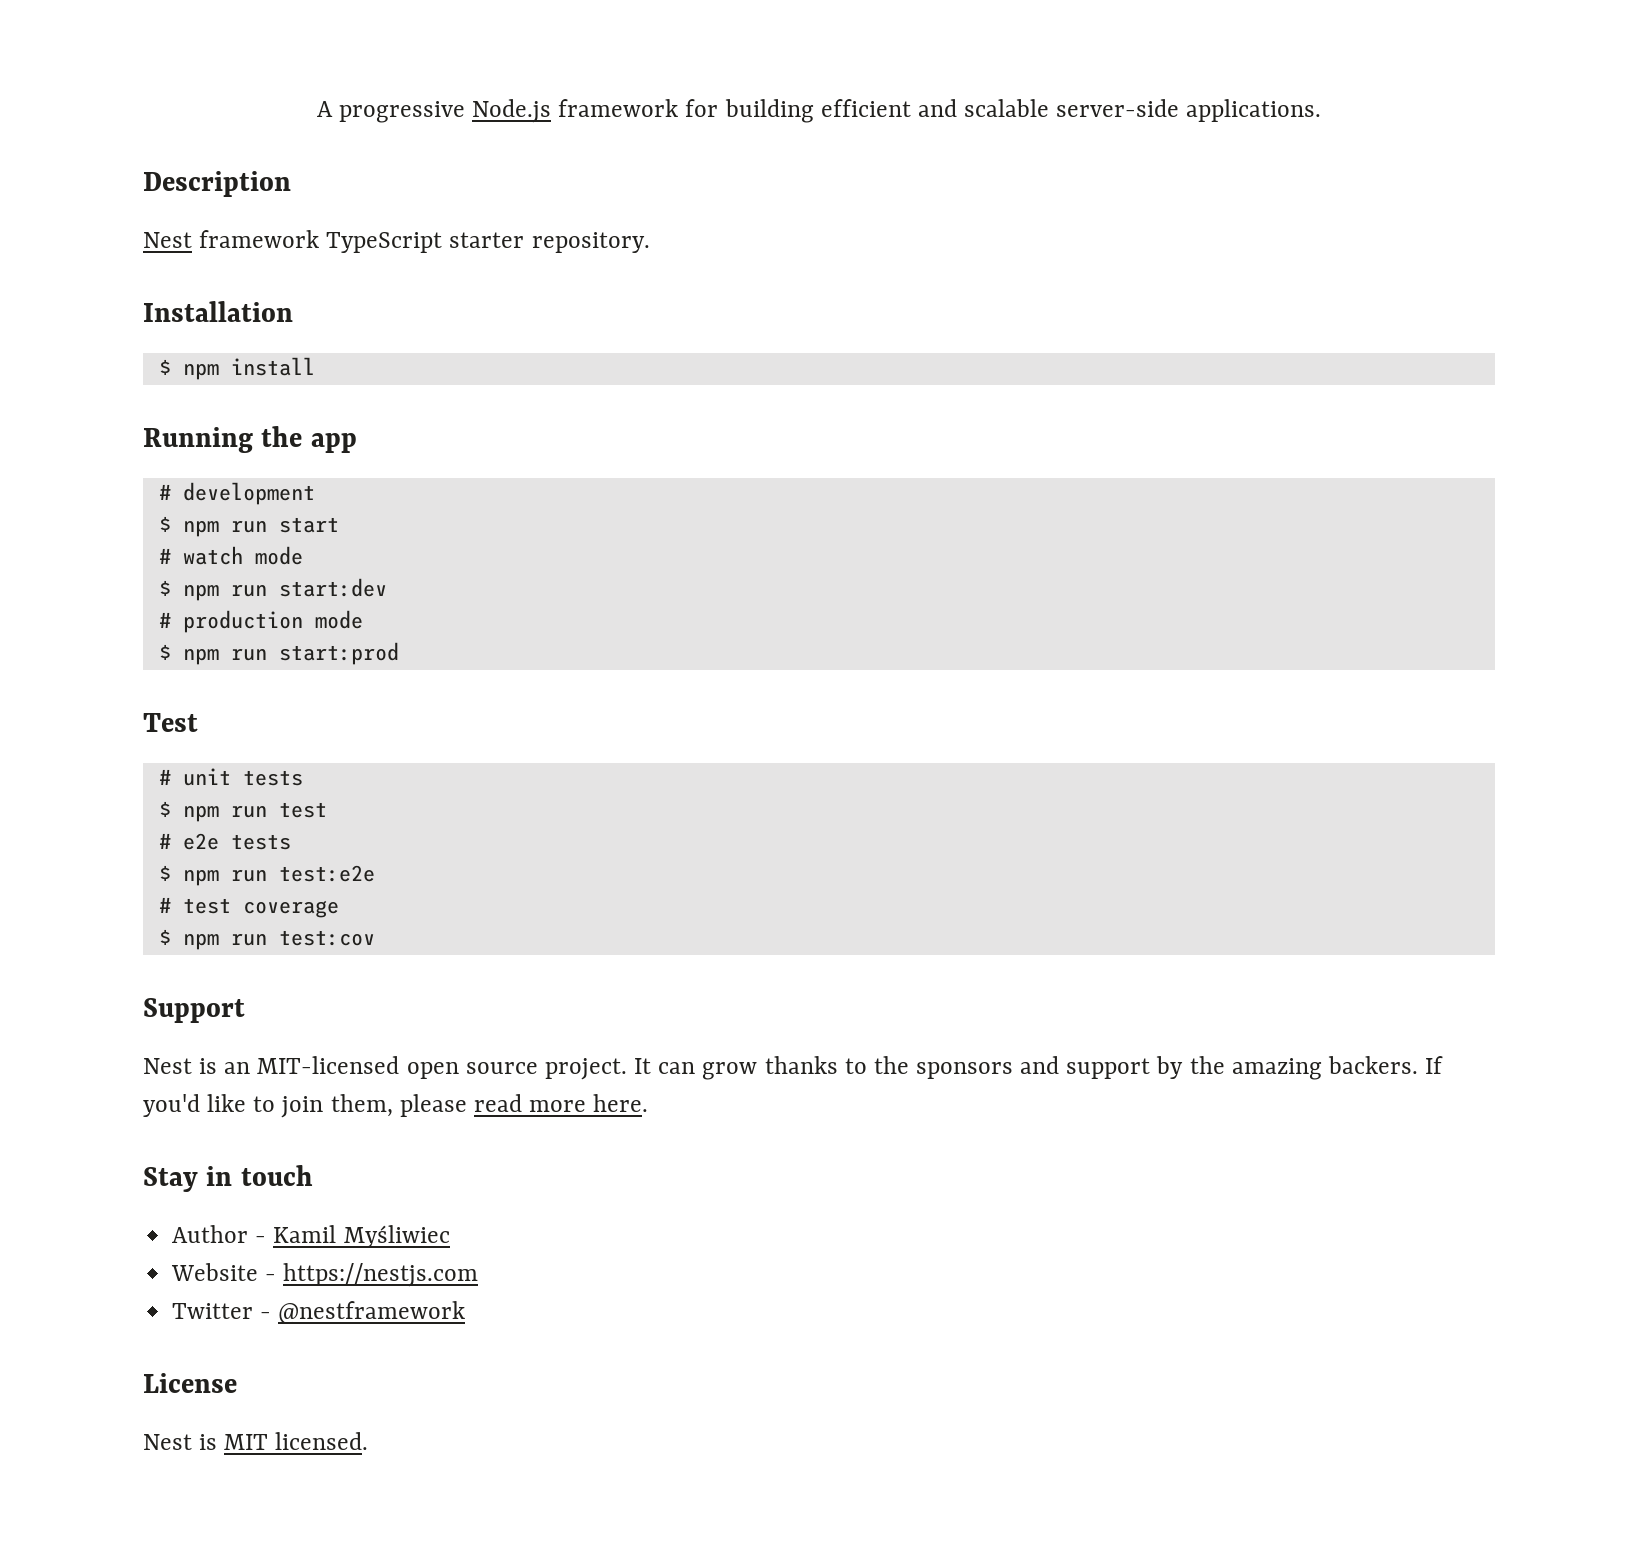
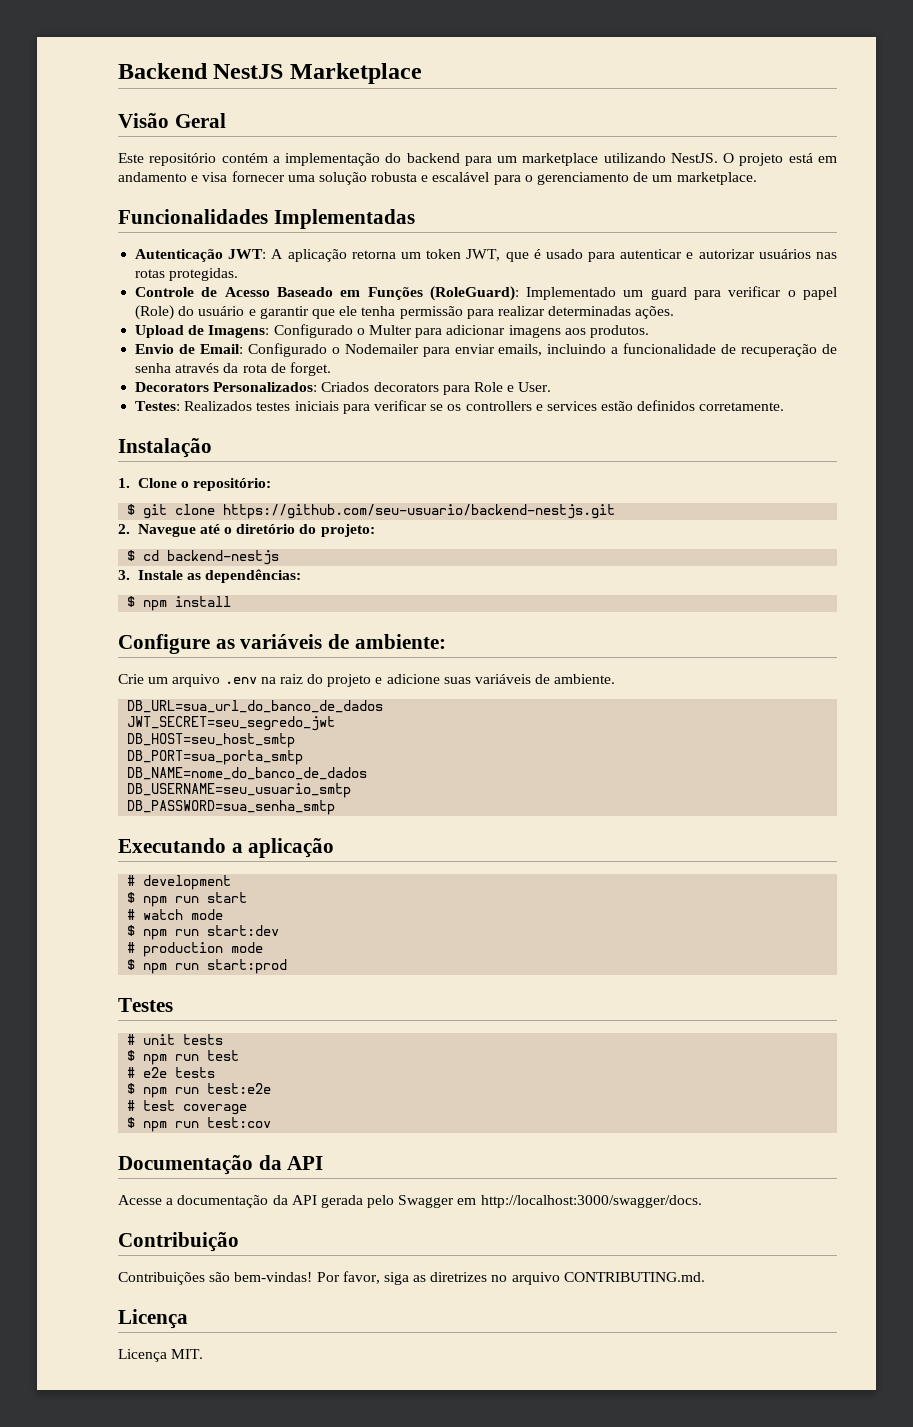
[316,99,1322,123] [143,171,291,197] [143,230,650,253] [143,301,293,322] [158,357,315,380] [143,426,357,453] A progressive Node.js framework for building efficient and scalable server-side applications. // Description // Nest framework TypeScript starter repository. // Installation // $ npm install // Running the app -> [118,63,422,84] [118,113,226,128] [118,153,837,166] [118,171,757,185] [118,209,415,229] [135,249,837,262] [135,268,239,281] [135,286,838,301] [135,305,675,320] [135,324,649,338] [135,343,837,357] [135,362,331,376] [135,382,552,395] [135,400,785,414] [118,438,212,458] [118,478,272,491] [127,504,616,519] [118,524,375,537] [127,550,280,565] [118,569,302,583] [127,596,232,611] [118,634,446,654] [118,674,616,687] [127,700,384,713] [127,716,336,731] [127,733,296,748] [127,750,304,765] [127,767,368,780] [127,783,352,798] [127,800,336,815] [118,838,335,858] Backend NestJS Marketplace // Visão Geral // Este repositório contém a implementação do backend para um marketplace utilizando NestJS. O projeto está em andamento e visa fornecer uma solução robusta e escalável para o gerenciamento de um marketplace. // Funcionalidades Implementadas // Autenticação JWT: A aplicação retorna um token JWT, que é usado para autenticar e autorizar usuários nas rotas protegidas. // Controle de Acesso Baseado em Funções (RoleGuard): Implementado um guard para verificar o papel (Role) do usuário e garantir que ele tenha permissão para realizar determinadas ações. // Upload de Imagens: Configurado o Multer para adicionar imagens aos produtos. // Envio de Email: Configurado o Nodemailer para enviar emails, incluindo a funcionalidade de recuperação de senha através da rota de forget. // Decorators Personalizados: Criados decorators para Role e User. // Testes: Realizados testes iniciais para verificar se os controllers e services estão definidos corretamente. // Instalação // 1. Clone o repositório: // $ git clone https://github.com/seu-usuario/backend-nestjs.git // 2. Navegue até o diretório do projeto: // $ cd backend-nestjs // 3. Instale as dependências: // $ npm install // Configure as variáveis de ambiente: // Crie um arquivo .env na raiz do projeto e adicione suas variáveis de ambiente. // DB_URL=sua_url_do_banco_de_dados // JWT_SECRET=seu_segredo_jwt // DB_HOST=seu_host_smtp // DB_PORT=sua_porta_smtp // DB_NAME=nome_do_banco_de_dados // DB_USERNAME=seu_usuario_smtp // DB_PASSWORD=sua_senha_smtp // Executando a aplicação
[143,713,198,732] Test -> [118,998,173,1012] Testes
[143,998,245,1023] [143,1056,1444,1080] [143,1094,649,1118] [143,1165,313,1192] [172,1225,450,1248] [171,1263,479,1287] [172,1301,466,1324] [143,1373,237,1393] [143,1432,369,1450] Support // Nest is an MIT-licensed open source project. It can grow thanks to the sponsors and support by the amazing backers. If you'd like to join them, please read more here. // Stay in touch // Author - Kamil Myśliwiec // Website - https://nestjs.com // Twitter - @nestframework // License // Nest is MIT licensed. -> [118,1155,324,1175] [118,1195,702,1208] [118,1232,239,1252] [118,1271,705,1285] [118,1309,188,1329] [118,1349,204,1362] Documentação da API // Acesse a documentação da API gerada pelo Swagger em http://localhost:3000/swagger/docs. // Contribuição // Contribuições são bem-vindas! Por favor, siga as diretrizes no arquivo CONTRIBUTING.md. // Licença // Licença MIT.

